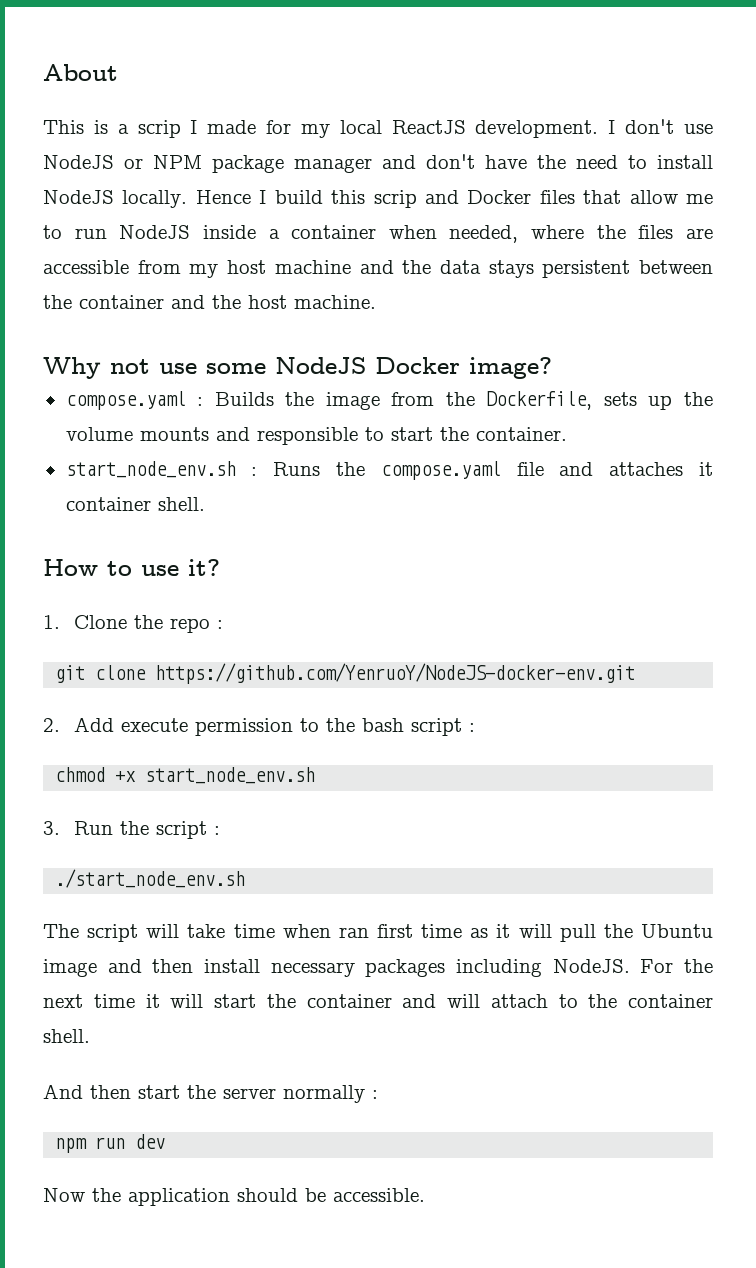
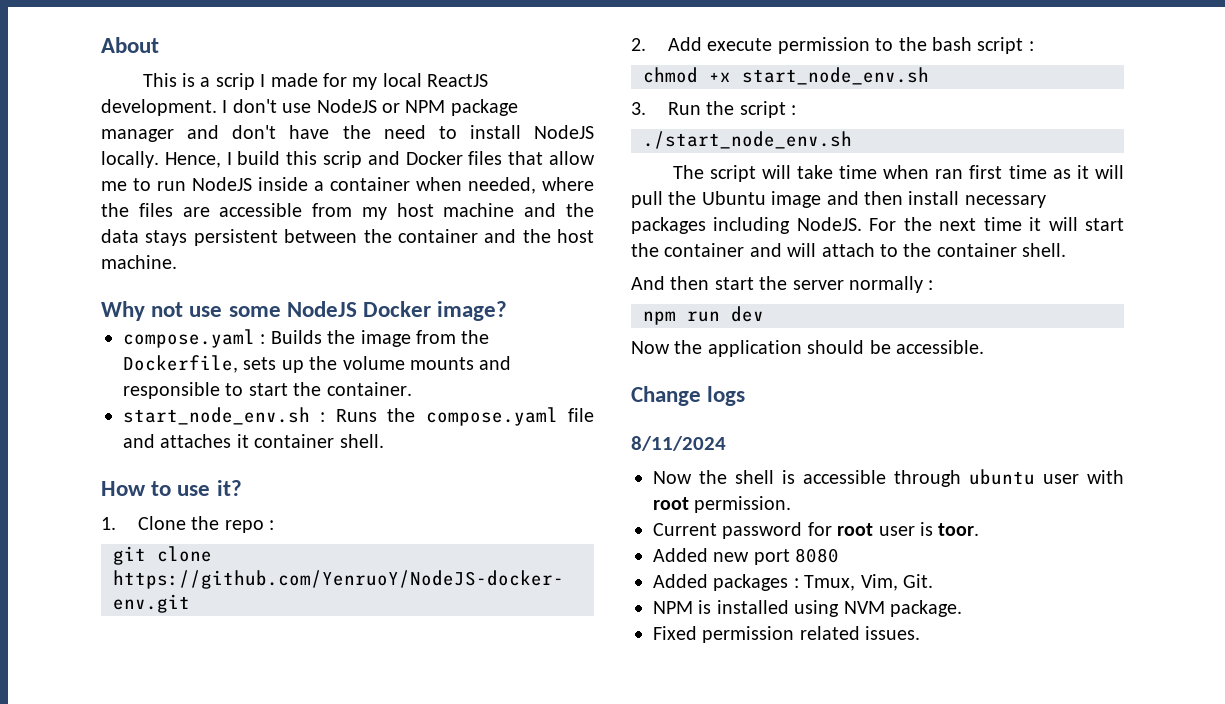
[195,190,251,204] Hence -> [164,152,221,168] Hence,
(425, 1195) none -> [631,386,746,406] [631,436,726,451] [653,469,1124,487] [653,496,792,513] [653,522,980,539] [653,548,840,565] [653,574,933,591] [653,600,962,617] [653,626,921,643] // Change logs // 8/11/2024 // Now the shell is accessible through ubuntu user with root permission. // Current password for root user is toor. // Added new port 8080 // Added packages : Tmux, Vim, Git. // NPM is installed using NVM package. // Fixed permission related issues.

